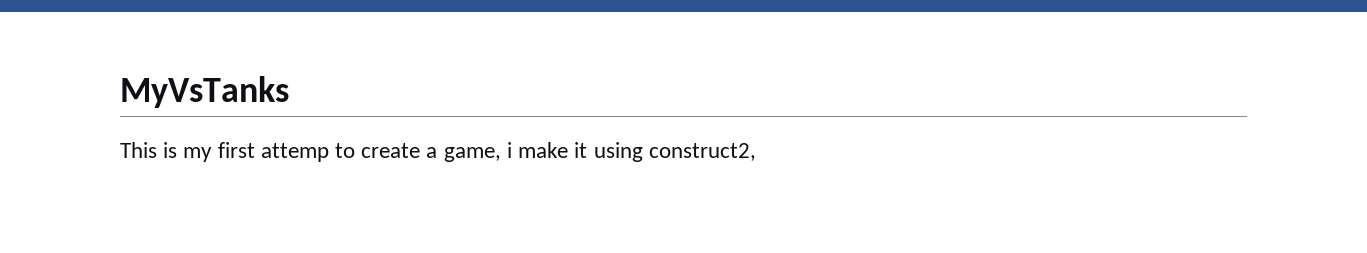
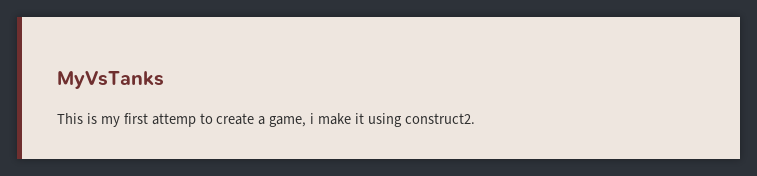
[648,143,756,161] construct2, -> [404,113,475,124] construct2.

